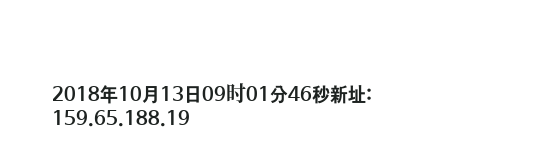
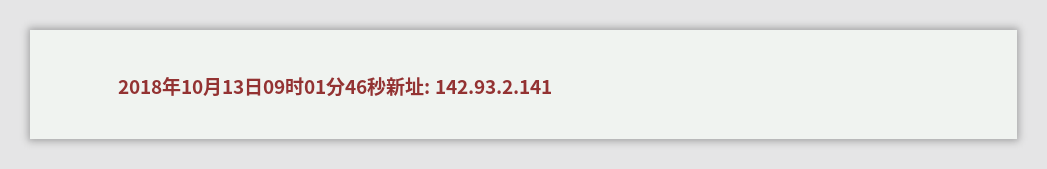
[52,110,190,127] 159.65.188.19 -> [435,80,553,94] 142.93.2.141

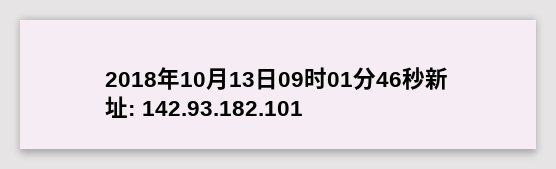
[435,80,553,94] 142.93.2.141 -> [142,101,304,116] 142.93.182.101

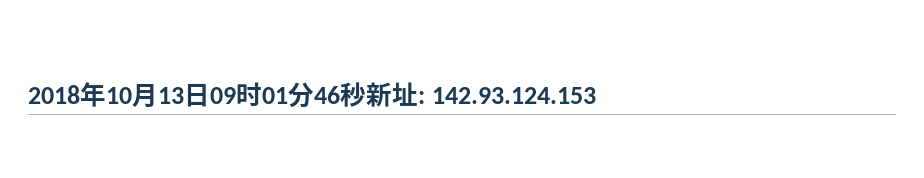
[142,101,304,116] 142.93.182.101 -> [431,87,596,104] 142.93.124.153

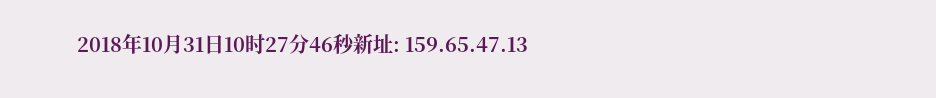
[158,82,288,107] 13日09时01 -> [183,34,289,54] 31日10时27
[431,87,596,104] 142.93.124.153 -> [405,37,529,52] 159.65.47.13

